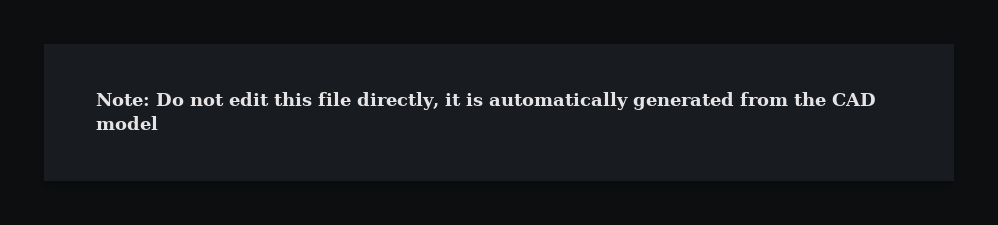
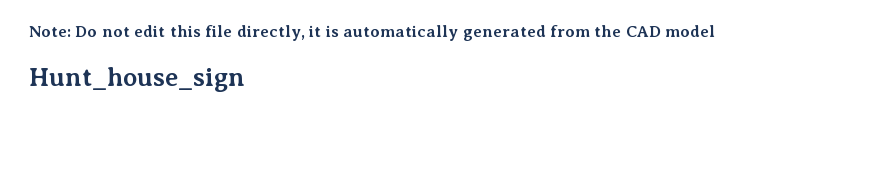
(158, 123) none -> [29,67,245,92] // Hunt_house_sign

